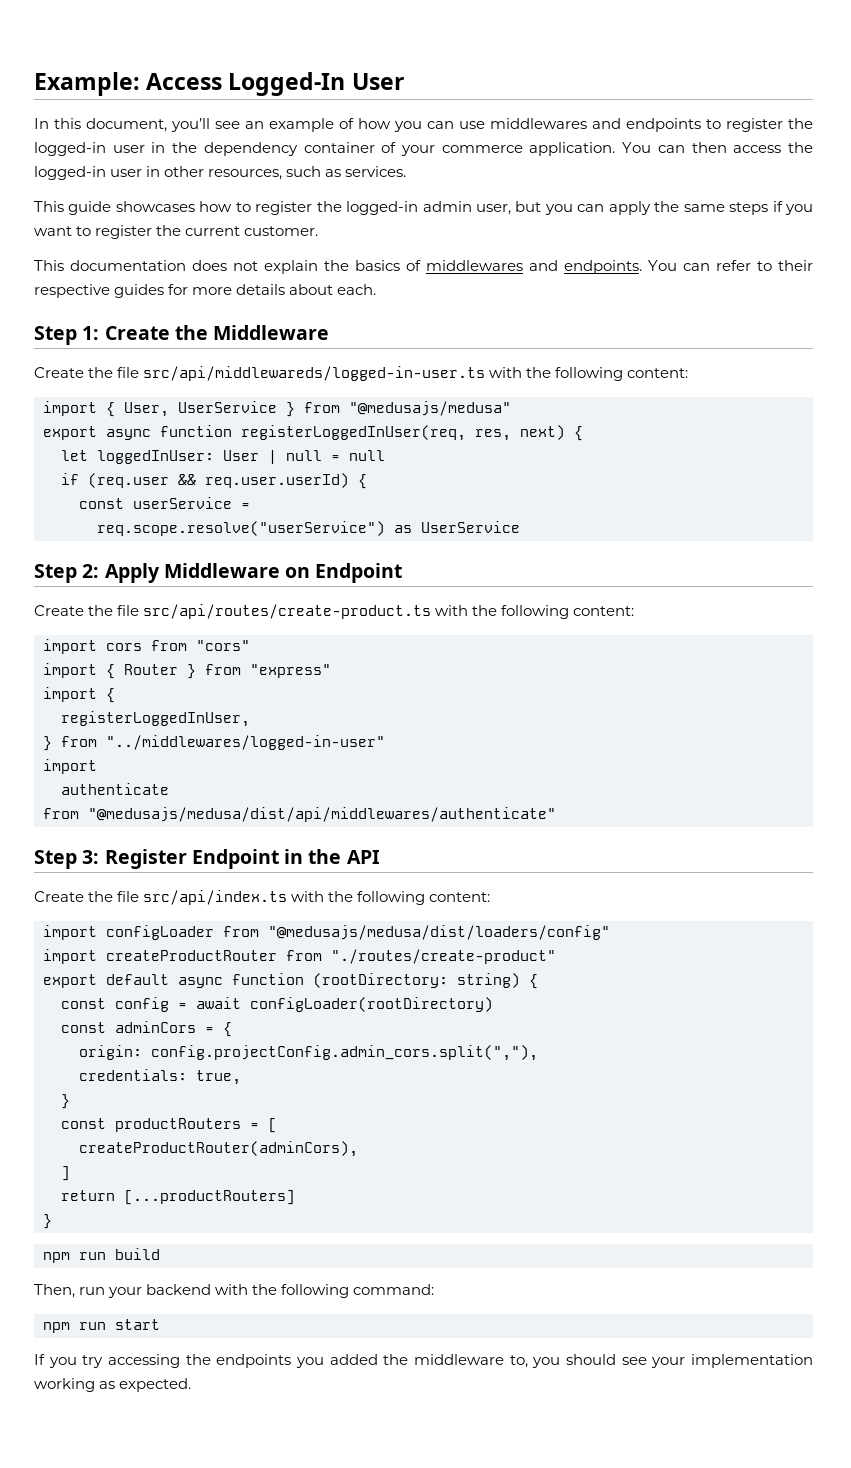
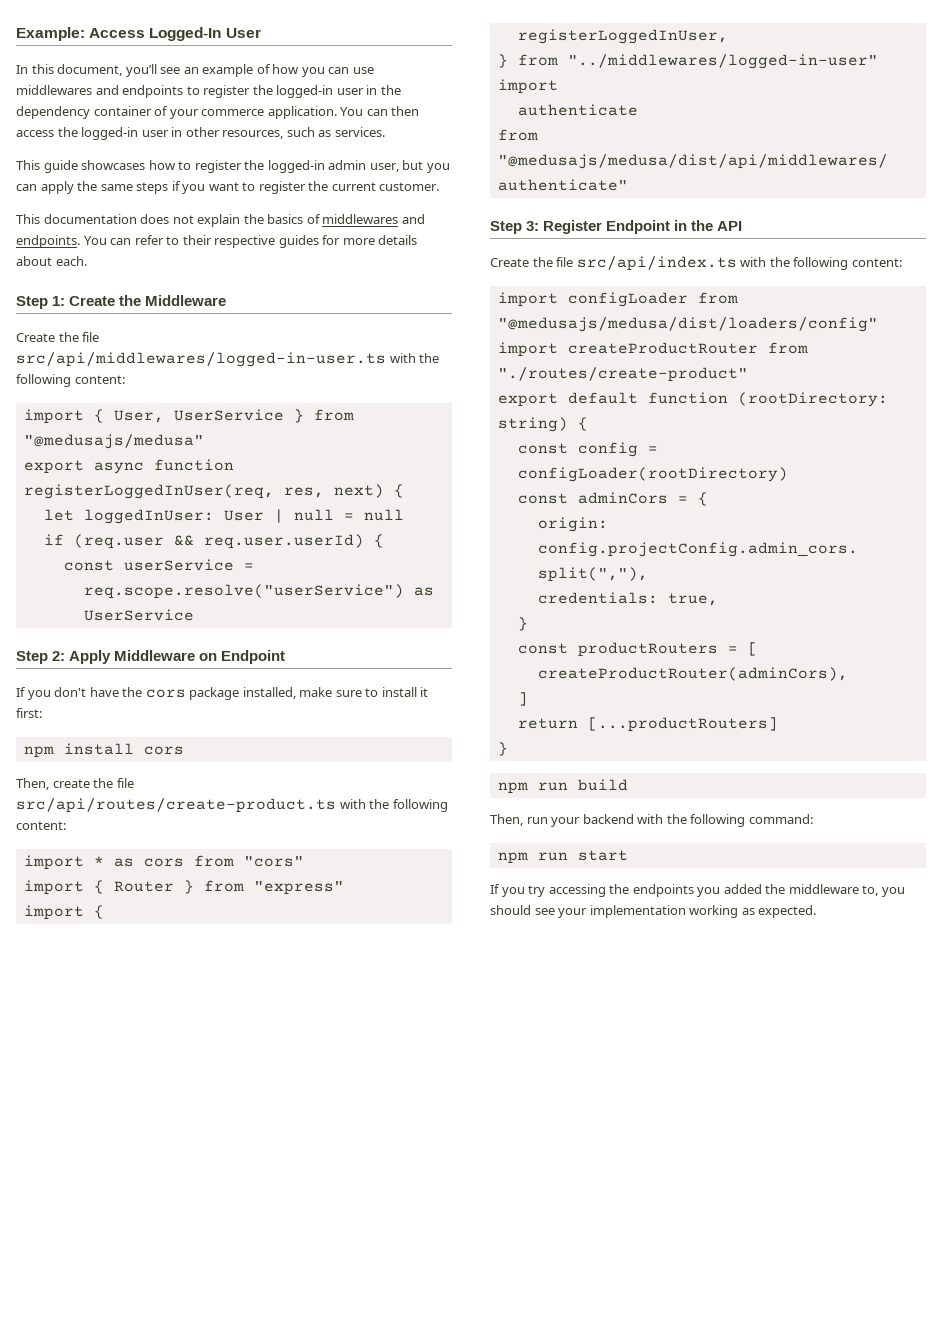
[143,366,486,381] src/api/middlewareds/logged-in-user.ts -> [16,352,386,367] src/api/middlewares/logged-in-user.ts
[34,605,84,616] Create -> [16,687,429,700] [16,708,42,718] [23,743,184,758] [16,778,90,790] If you don't have the cors package installed, make sure to install it first: // npm install cors // Then, create
(97, 646) none -> [93,856,134,867] * as
[178,977,223,988] async -> (638, 398) none
[196,997,241,1009] await -> (658, 449) none

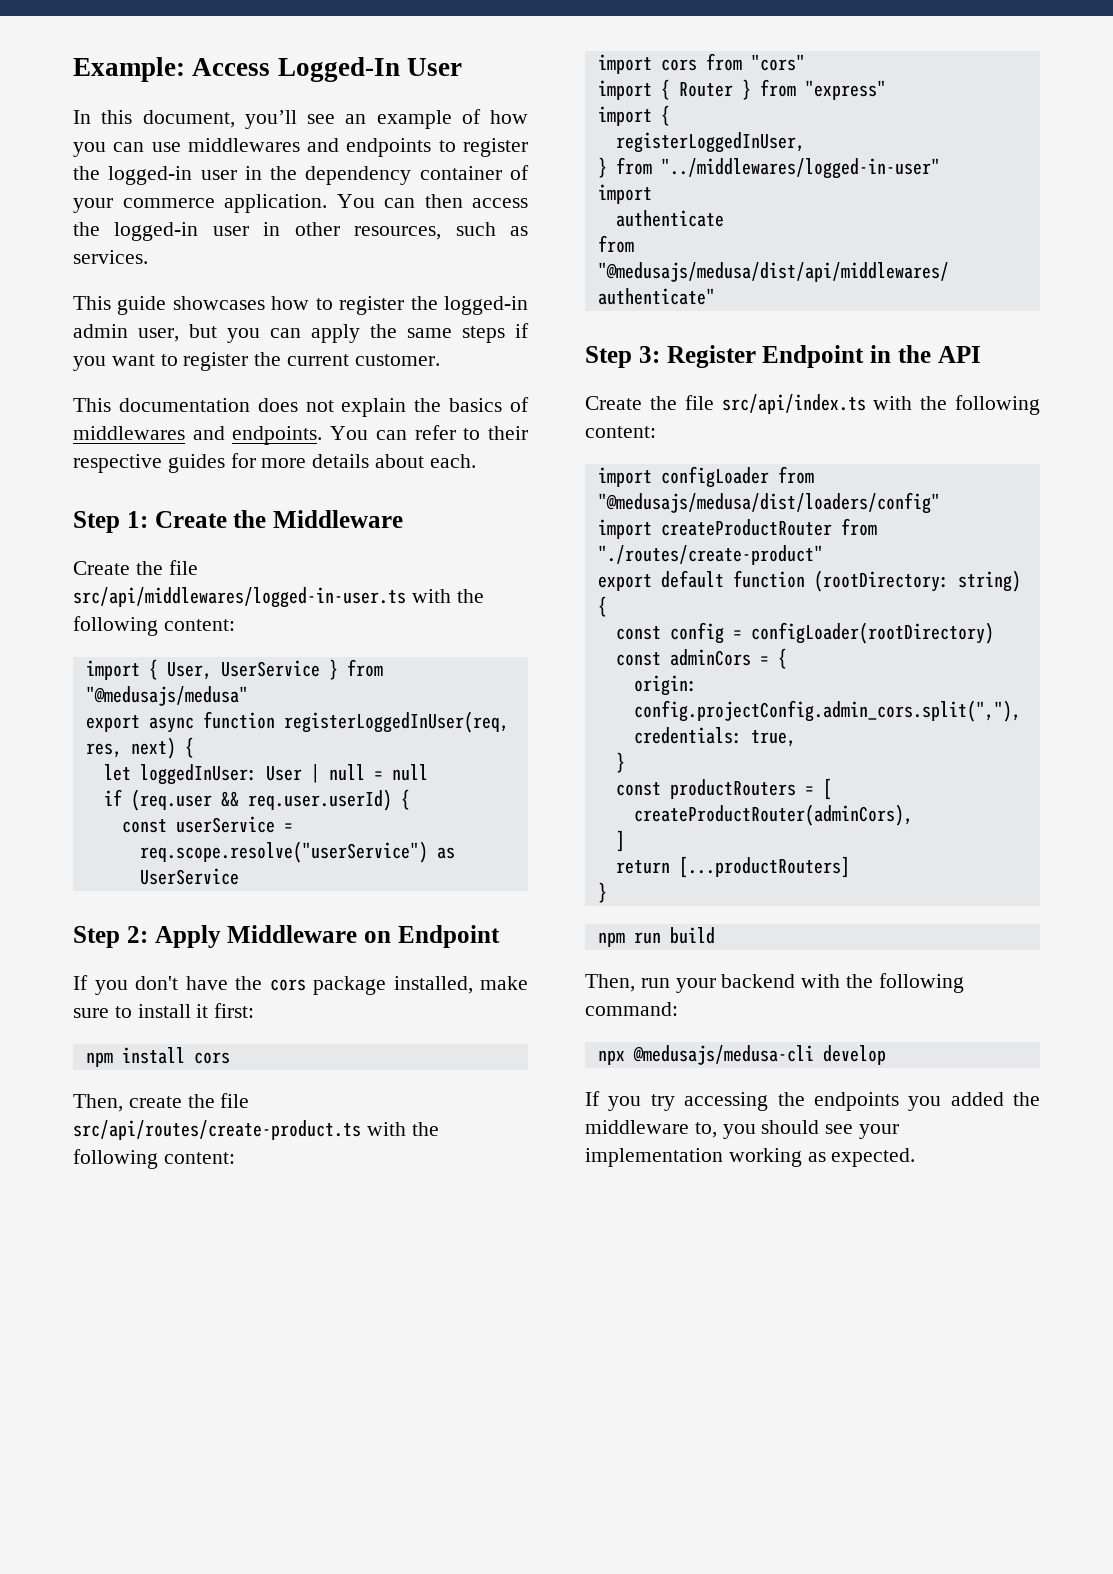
[93,856,134,867] * as -> (652, 64) none
[497,850,628,864] npm run start -> [597,1045,886,1065] npx @medusajs/medusa-cli develop

